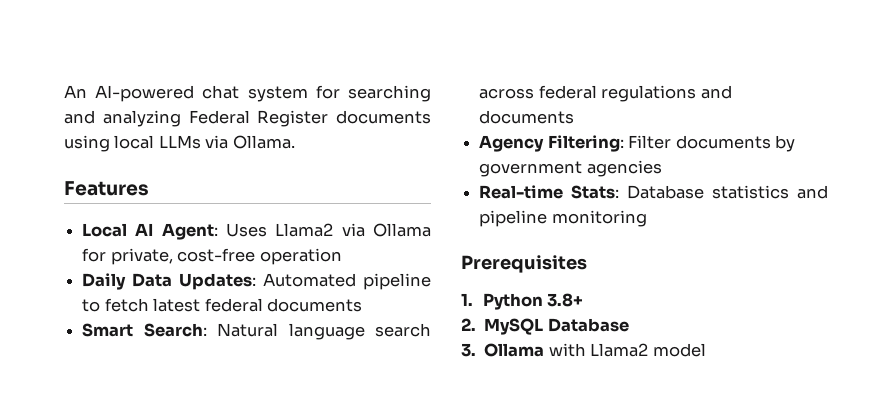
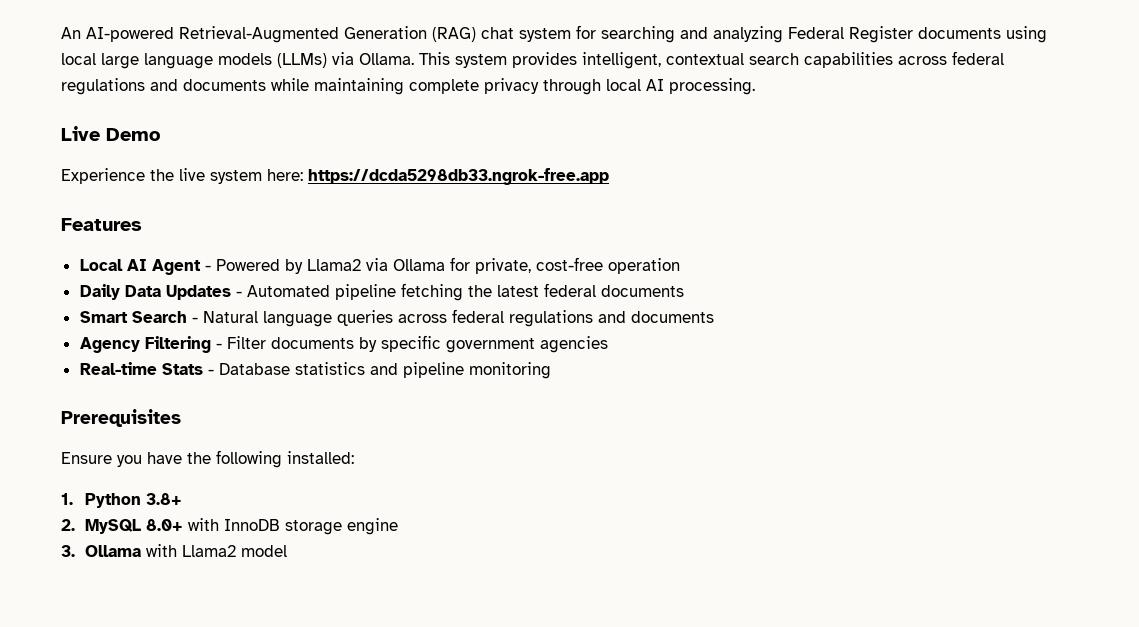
(195, 93) none -> [179,26,476,43] Retrieval-Augmented Generation (RAG)
[158,135,295,149] LLMs via Ollama. -> [101,51,1004,69] [61,78,755,95] [61,126,160,141] [61,168,609,185] large language models (LLMs) via Ollama. This system provides intelligent, contextual search capabilities across federal regulations and documents while maintaining complete privacy through local AI processing. // Live Demo // Experience the live system here: https://dcda5298db33.ngrok-free.app
[161,223,268,240] Agent: Uses -> [151,259,303,275] Agent - Powered by
[179,273,432,290] [82,298,149,312] Updates: Automated pipeline to fetch -> [165,283,492,301] Updates - Automated pipeline fetching the
[143,323,207,337] Search: -> [131,311,198,323] Search -
[375,323,432,337] search -> [336,310,393,326] queries
[547,135,624,152] Filtering: -> [144,336,222,353] Filtering -
(795, 143) none -> [380,335,441,352] specific
[571,185,620,199] Stats: -> [161,363,214,375] Stats -
(587, 264) none -> [61,450,354,468] // Ensure you have the following installed:
[547,318,629,332] Database -> [145,518,398,535] 8.0+ with InnoDB storage engine

